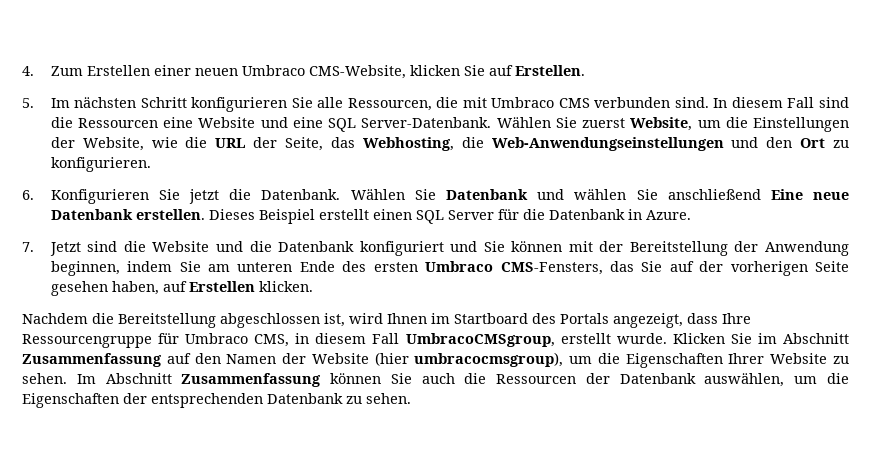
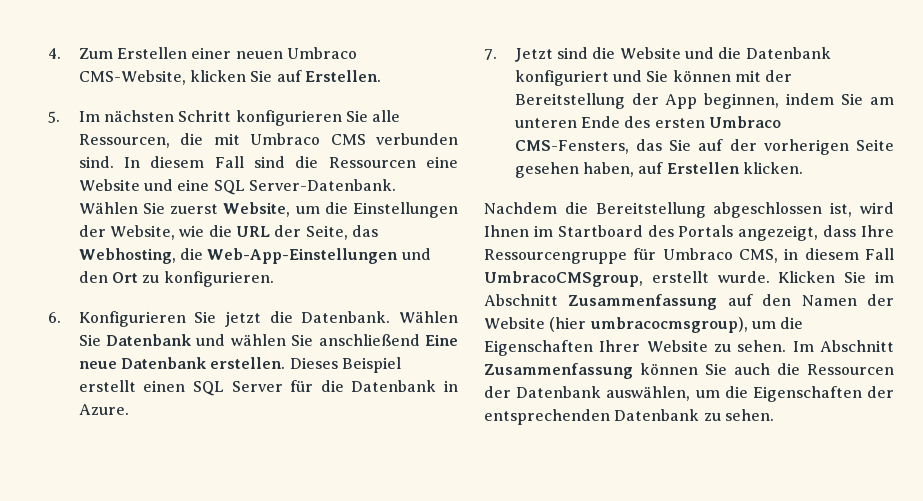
[491,137,724,151] Web-Anwendungseinstellungen -> [207,248,399,264] Web-App-Einstellungen
[764,241,849,256] Anwendung -> [665,94,698,109] App

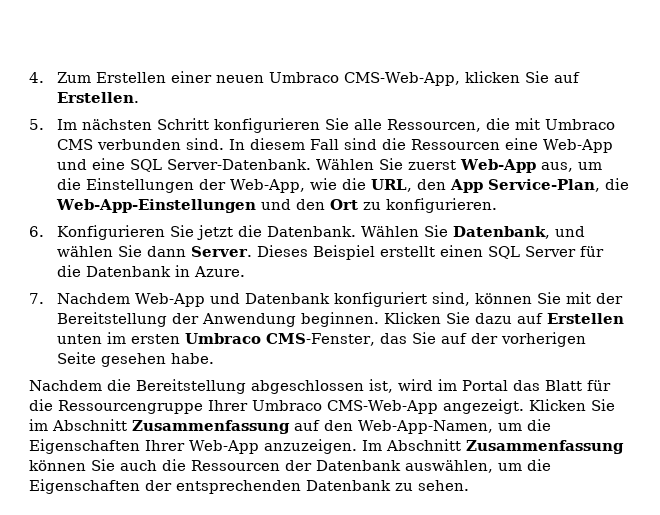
[78,70,186,85] CMS-Website, -> [343,72,460,86] CMS-Web-App,
[78,179,140,191] Website -> [542,139,613,153] Web-App
[223,202,291,217] Website, -> [459,159,573,173] Web-App aus,
[110,225,176,240] Website, -> [229,179,305,193] Web-App,
[235,225,378,240] [78,248,176,264] URL der Seite, das Webhosting, -> [370,179,600,193] URL, den App Service-Plan,
[106,334,192,346] Datenbank -> [452,226,550,239] Datenbank,
[318,334,458,346] [78,357,286,369] anschließend Eine neue Datenbank erstellen. -> [146,246,252,257] dann Server.
[514,47,831,62] [514,70,793,86] [514,93,894,109] [514,116,651,128] Jetzt sind die Website und die Datenbank konfiguriert und Sie können mit der Bereitstellung der App beginnen, indem Sie am unteren Ende des -> [56,292,623,307] [56,312,624,327] [56,332,126,344] Nachdem Web-App und Datenbank konfiguriert sind, können Sie mit der Bereitstellung der Anwendung beginnen. Klicken Sie dazu auf Erstellen unten im
[514,140,629,154] CMS-Fensters, -> [265,333,375,346] CMS-Fenster,
[583,162,803,177] haben, auf Erstellen klicken. -> [170,353,214,364] habe.
[484,225,894,241] [484,248,894,264] [484,271,770,287] Ihnen im Startboard des Portals angezeigt, dass Ihre Ressourcengruppe für Umbraco CMS, in diesem Fall UmbracoCMSgroup, erstellt wurde. -> [438,379,611,391] [29,399,524,414] im Portal das Blatt für die Ressourcengruppe Ihrer Umbraco CMS-Web-App angezeigt.
[801,294,894,306] [484,317,748,333] Namen der Website (hier umbracocmsgroup), -> [358,420,493,434] Web-App-Namen,
[646,340,787,352] Website zu sehen. -> [189,439,357,454] Web-App anzuzeigen.

